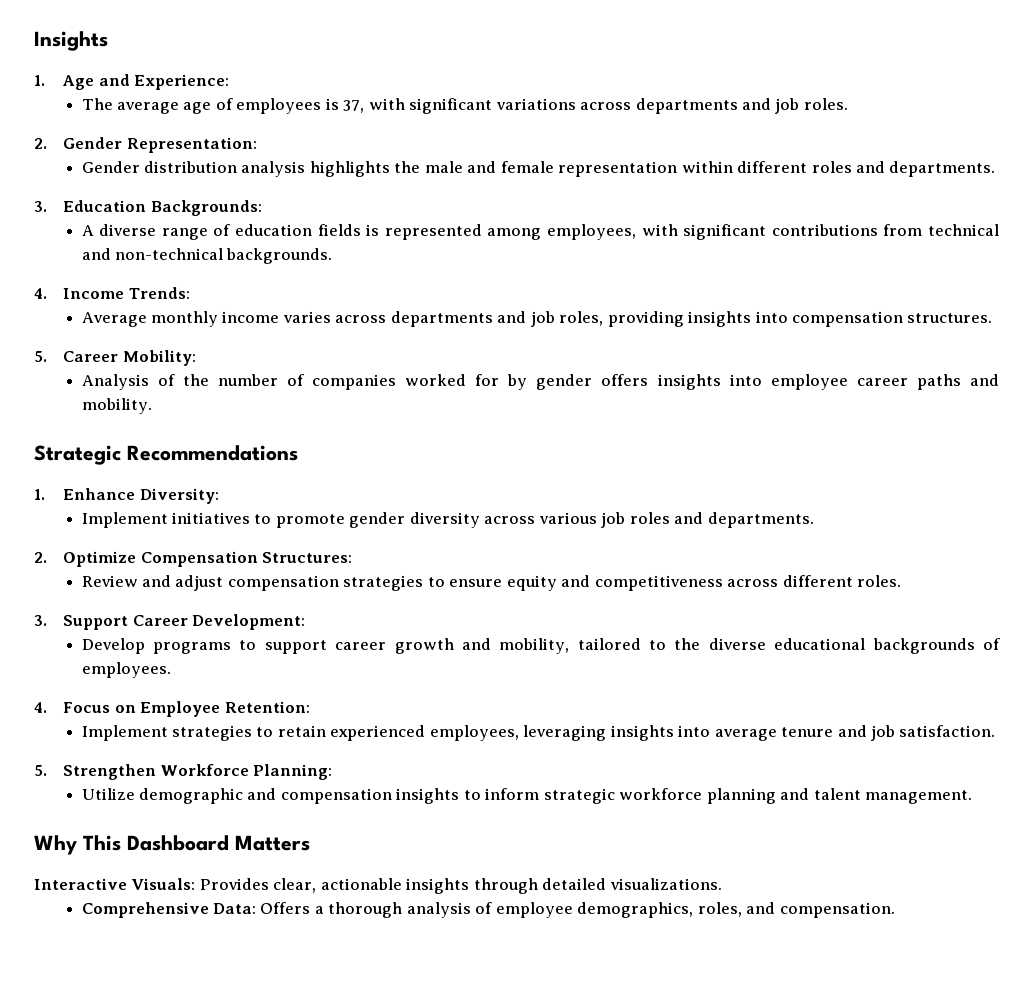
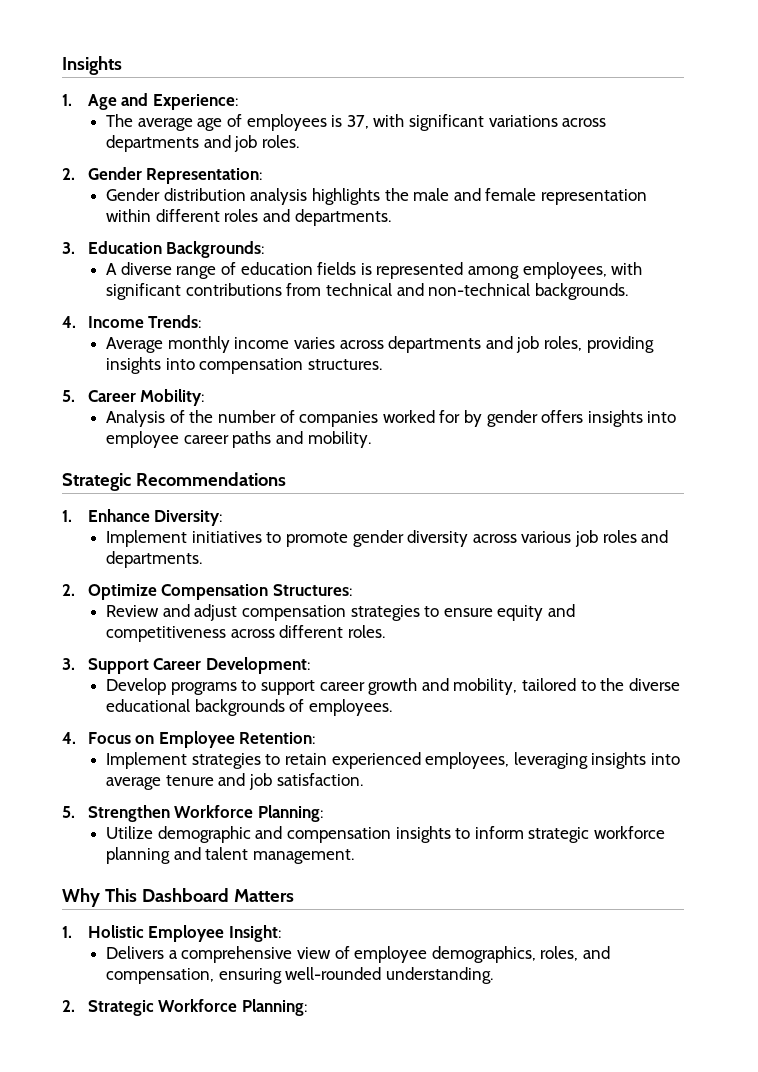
[34,878,722,894] [81,902,471,918] Interactive Visuals: Provides clear, actionable insights through detailed visualizations. // Comprehensive Data: Offers a thorough analysis -> [62,925,281,942] [106,946,331,963] 1. Holistic Employee Insight: // Delivers a comprehensive view
[779,902,895,918] compensation. -> [106,967,493,984] [62,999,307,1016] compensation, ensuring well-rounded understanding. // 2. Strategic Workforce Planning:

